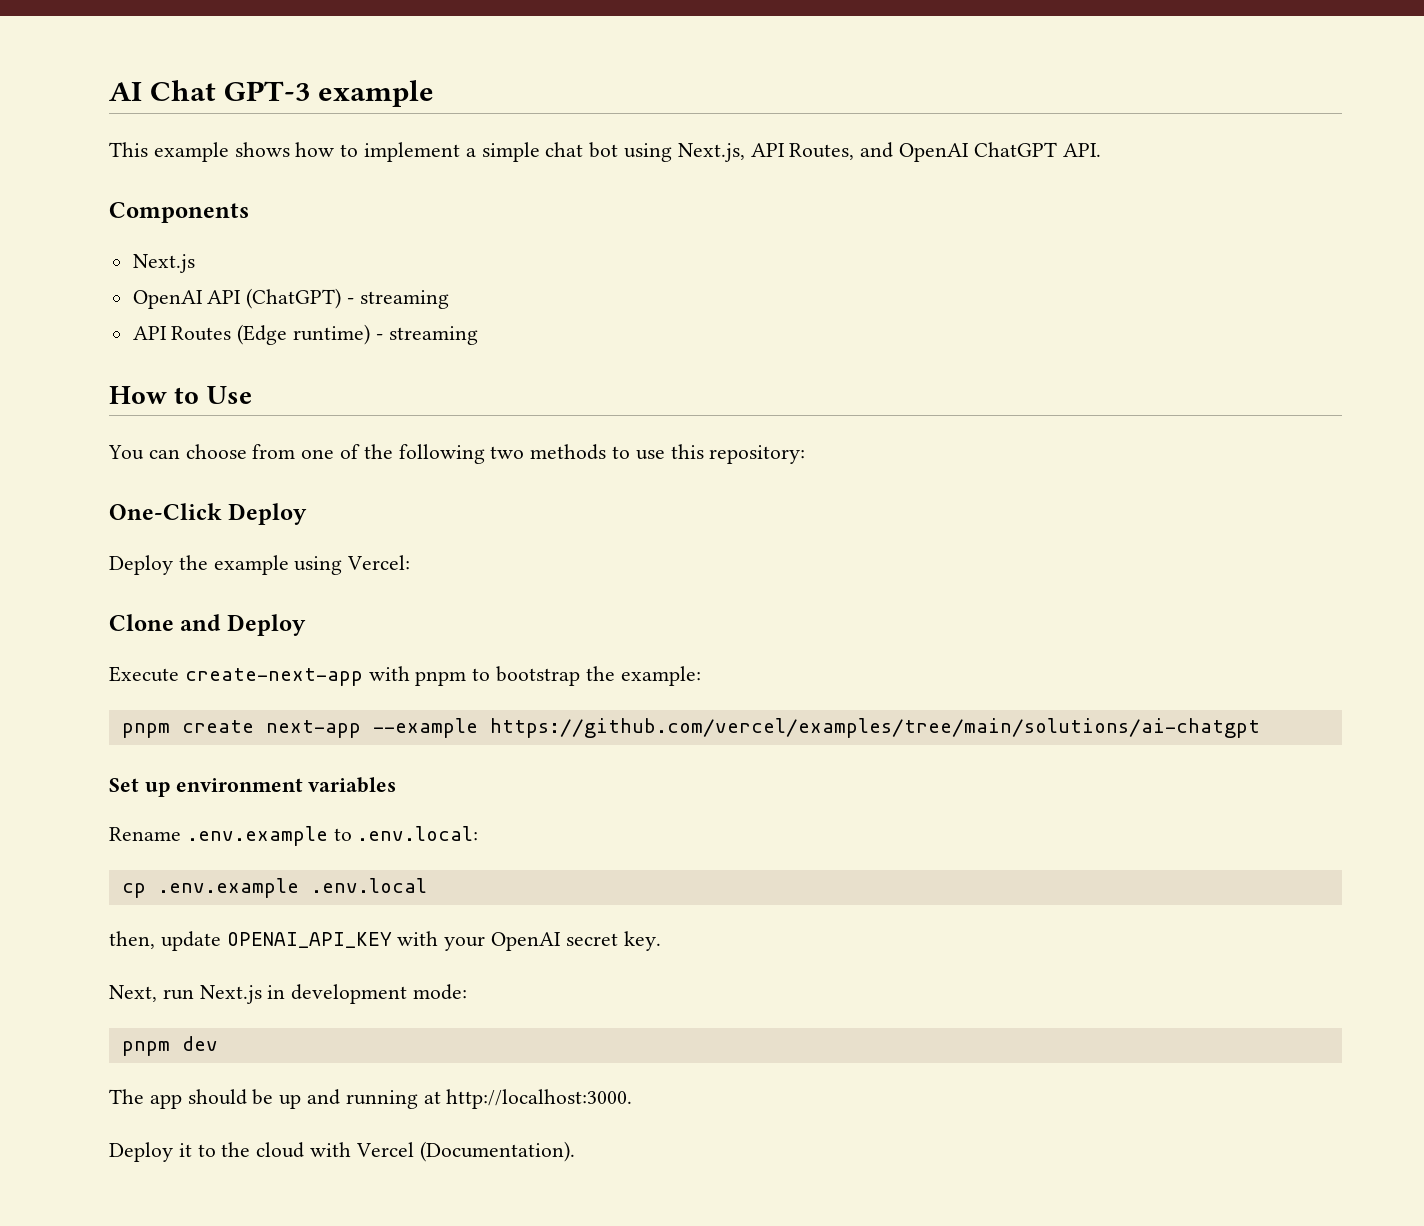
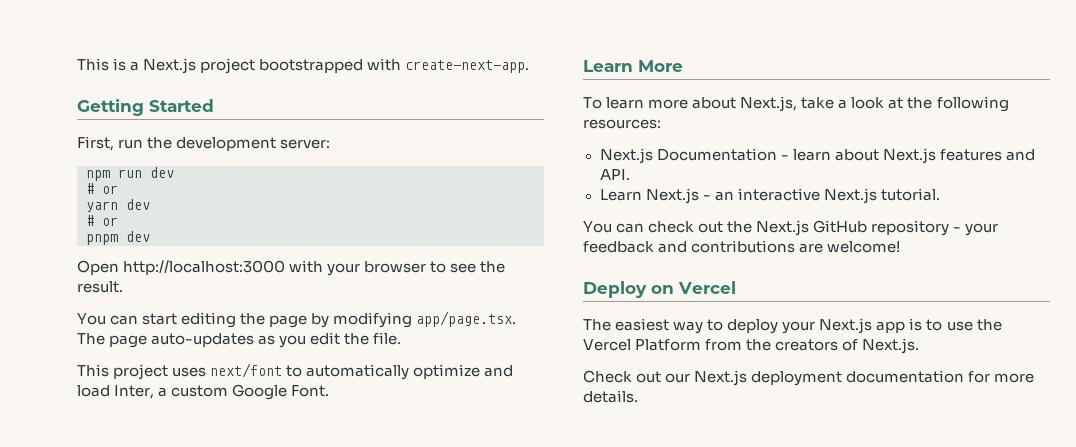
[109,80,435,107] [109,142,1101,162] [109,202,249,223] [132,254,195,273] [132,288,449,309] [132,324,478,345] [109,386,252,404] [108,444,806,464] [109,503,308,525] [109,555,411,575] [109,614,306,636] [109,666,701,686] [121,718,1260,738] [109,777,397,797] [109,826,479,846] [121,878,427,898] [109,931,661,951] [109,984,468,1004] [121,1036,218,1056] [109,1089,633,1109] [109,1141,575,1162] AI Chat GPT-3 example // This example shows how to implement a simple chat bot using Next.js, API Routes, and OpenAI ChatGPT API. // Components // Next.js // OpenAI API (ChatGPT) - streaming // API Routes (Edge runtime) - streaming // How to Use // You can choose from one of the following two methods to use this repository: // One-Click Deploy // Deploy the example using Vercel: // Clone and Deploy // Execute create-next-app with pnpm to bootstrap the example: // pnpm create next-app --example https://github.com/vercel/examples/tree/main/solutions/ai-chatgpt // Set up environment variables // Rename .env.example to .env.local: // cp .env.example .env.local // then, update OPENAI_API_KEY with your OpenAI secret key. // Next, run Next.js in development mode: // pnpm dev // The app should be up and running at http://localhost:3000. // Deploy it to the cloud with Vercel (Documentation). -> [77,58,530,74] [77,99,214,116] [77,136,331,151] [86,167,174,181] [86,183,118,194] [86,199,150,212] [86,215,118,226] [86,231,150,245] [77,260,506,276] [77,281,123,293] [77,311,517,328] [77,332,402,348] [77,363,514,380] [77,384,330,400] [583,60,683,72] [583,96,1009,112] [583,119,661,129] [599,148,1035,164] [599,169,630,180] [599,188,940,204] [583,220,999,236] [583,240,901,253] [583,281,736,298] [583,318,1002,334] [583,338,920,354] [583,370,1035,386] [583,390,638,403] This is a Next.js project bootstrapped with create-next-app. // Getting Started // First, run the development server: // npm run dev // # or // yarn dev // # or // pnpm dev // Open http://localhost:3000 with your browser to see the result. // You can start editing the page by modifying app/page.tsx. The page auto-updates as you edit the file. // This project uses next/font to automatically optimize and load Inter, a custom Google Font. // Learn More // To learn more about Next.js, take a look at the following resources: // Next.js Documentation - learn about Next.js features and API. // Learn Next.js - an interactive Next.js tutorial. // You can check out the Next.js GitHub repository - your feedback and contributions are welcome! // Deploy on Vercel // The easiest way to deploy your Next.js app is to use the Vercel Platform from the creators of Next.js. // Check out our Next.js deployment documentation for more details.

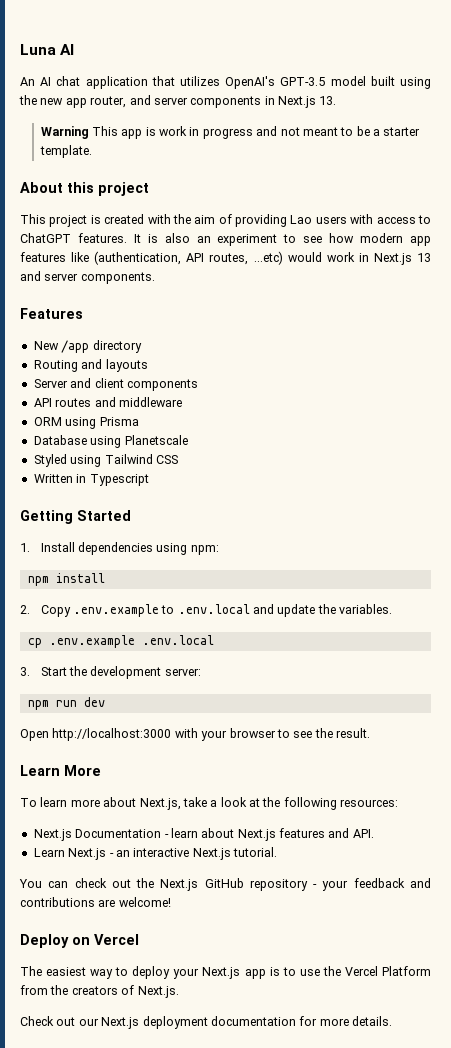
[77,58,530,74] [77,99,214,116] [77,136,144,151] This is a Next.js project bootstrapped with create-next-app. // Getting Started // First, run -> [20,44,75,55] [20,76,431,89] [19,95,337,108] [40,126,421,139] [39,145,92,158] [20,182,149,196] [20,214,431,227] [20,233,432,246] [20,251,432,265] [20,271,155,284] [20,308,83,319] [33,340,142,353] [33,359,148,372] [33,378,198,391] [33,397,182,407] [33,417,139,429] [33,435,188,448] [33,454,178,467] [33,474,149,486] [20,510,131,524] [20,542,219,555] [27,573,105,586] [20,604,393,617] [27,635,214,648] [20,667,67,676] Luna AI // An AI chat application that utilizes OpenAI's GPT-3.5 model built using the new app router, and server components in Next.js 13. // Warning This app is work in progress and not meant to be a starter template. // About this project // This project is created with the aim of providing Lao users with access to ChatGPT features. It is also an experiment to see how modern app features like (authentication, API routes, ...etc) would work in Next.js 13 and server components. // Features // New /app directory // Routing and layouts // Server and client components // API routes and middleware // ORM using Prisma // Database using Planetscale // Styled using Tailwind CSS // Written in Typescript // Getting Started // 1. Install dependencies using npm: // npm install // 2. Copy .env.example to .env.local and update the variables. // cp .env.example .env.local // 3. Start
[86,183,118,194] [86,199,150,212] [86,215,118,226] [86,231,150,245] // # or // yarn dev // # or // pnpm dev -> (105, 702) none
[77,311,517,328] [77,332,402,348] [77,363,514,380] [77,384,330,400] // You can start editing the page by modifying app/page.tsx. The page auto-updates as you edit the file. // This project uses next/font to automatically optimize and load Inter, a custom Google Font. -> (370, 733) none

